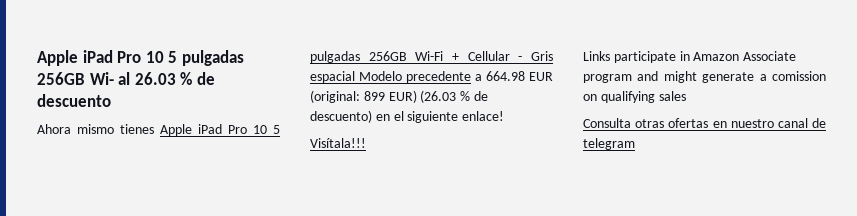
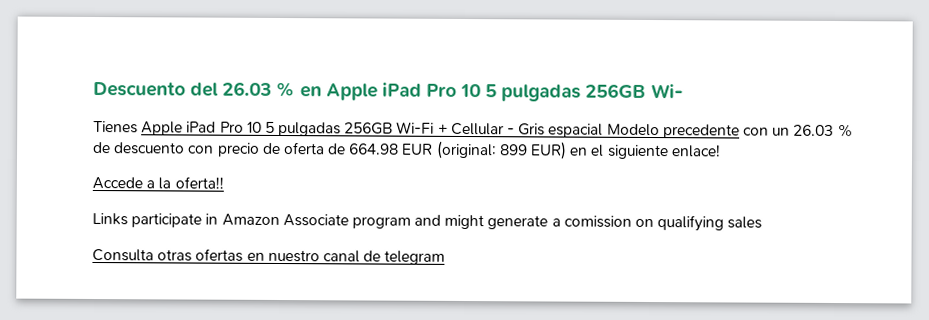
(37, 58) none -> [93,81,322,98] Descuento del 26.03 % en
[118,72,215,85] [37,94,111,107] [37,124,154,134] al 26.03 % de descuento // Ahora mismo tienes -> [93,120,138,134] // Tienes
[475,74,482,81] a -> [742,124,853,138] [93,141,347,157] con un 26.03 % de descuento con precio de oferta de
[420,90,488,103] [310,110,372,123] (26.03 % de descuento) -> (568, 150) none
[310,138,366,148] Visítala!!! -> [92,176,224,190] Accede a la oferta!!

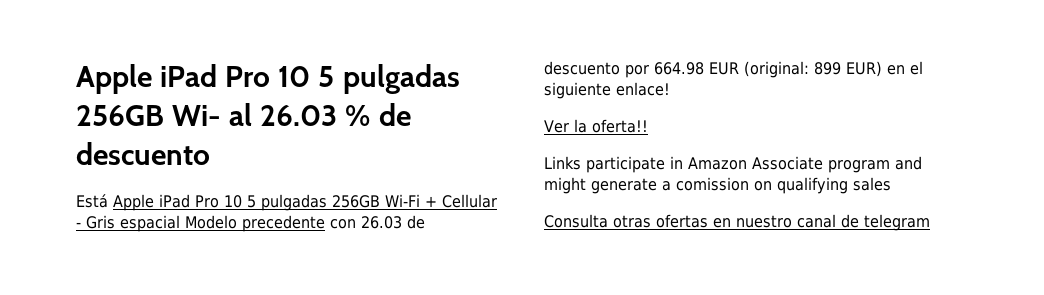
[93,81,322,98] Descuento del 26.03 % en -> (76, 79) none
[93,120,138,134] // Tienes -> [229,103,411,126] [76,142,210,165] [76,194,108,208] al 26.03 % de descuento // Está
[772,124,853,138] [93,141,347,157] un 26.03 % de descuento con precio de oferta de -> [361,215,425,229] [544,61,649,78] 26.03 de descuento por
[92,176,156,190] Accede a -> [544,120,569,133] Ver

